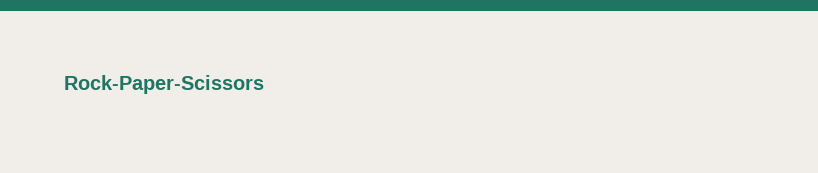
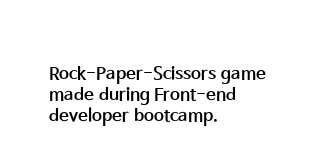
(264, 84) none -> [220,69,266,84] [49,87,237,105] [49,107,218,126] game made during Front-end developer bootcamp.

